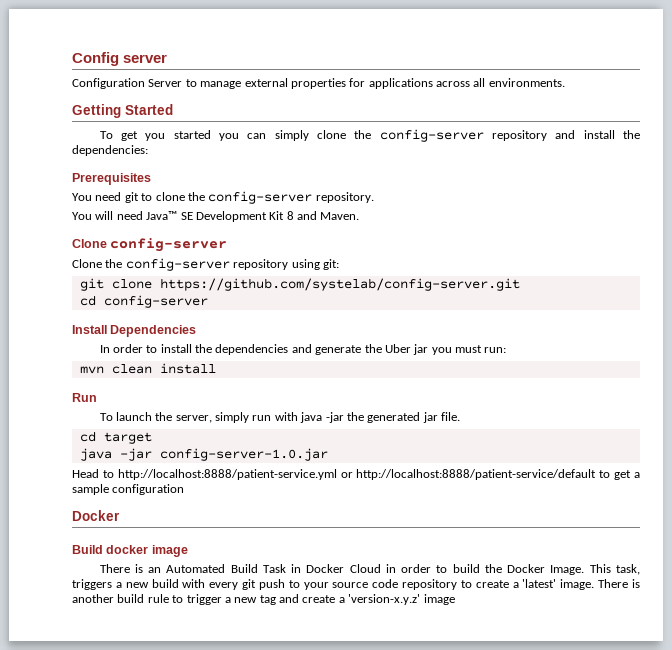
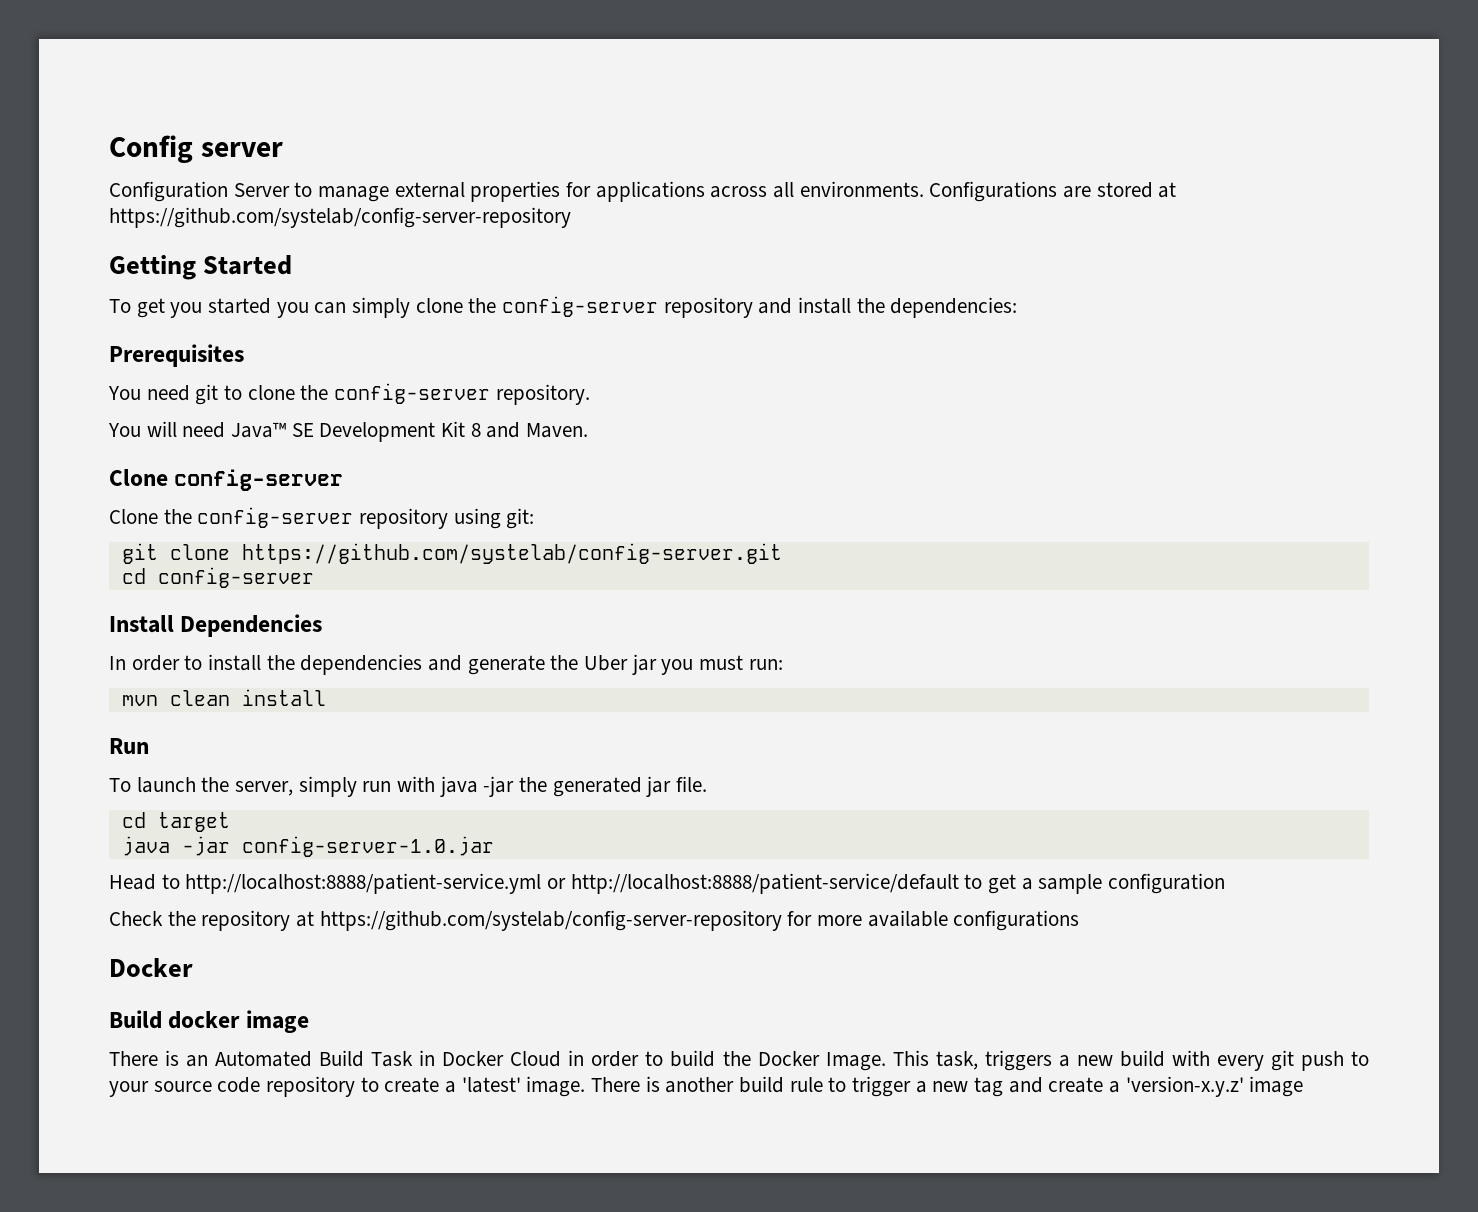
(565, 82) none -> [929,181,1177,202] [109,207,571,228] Configurations are stored at https://github.com/systelab/config-server-repository
(185, 489) none -> [109,910,1080,931] // Check the repository at https://github.com/systelab/config-server-repository for more available configurations

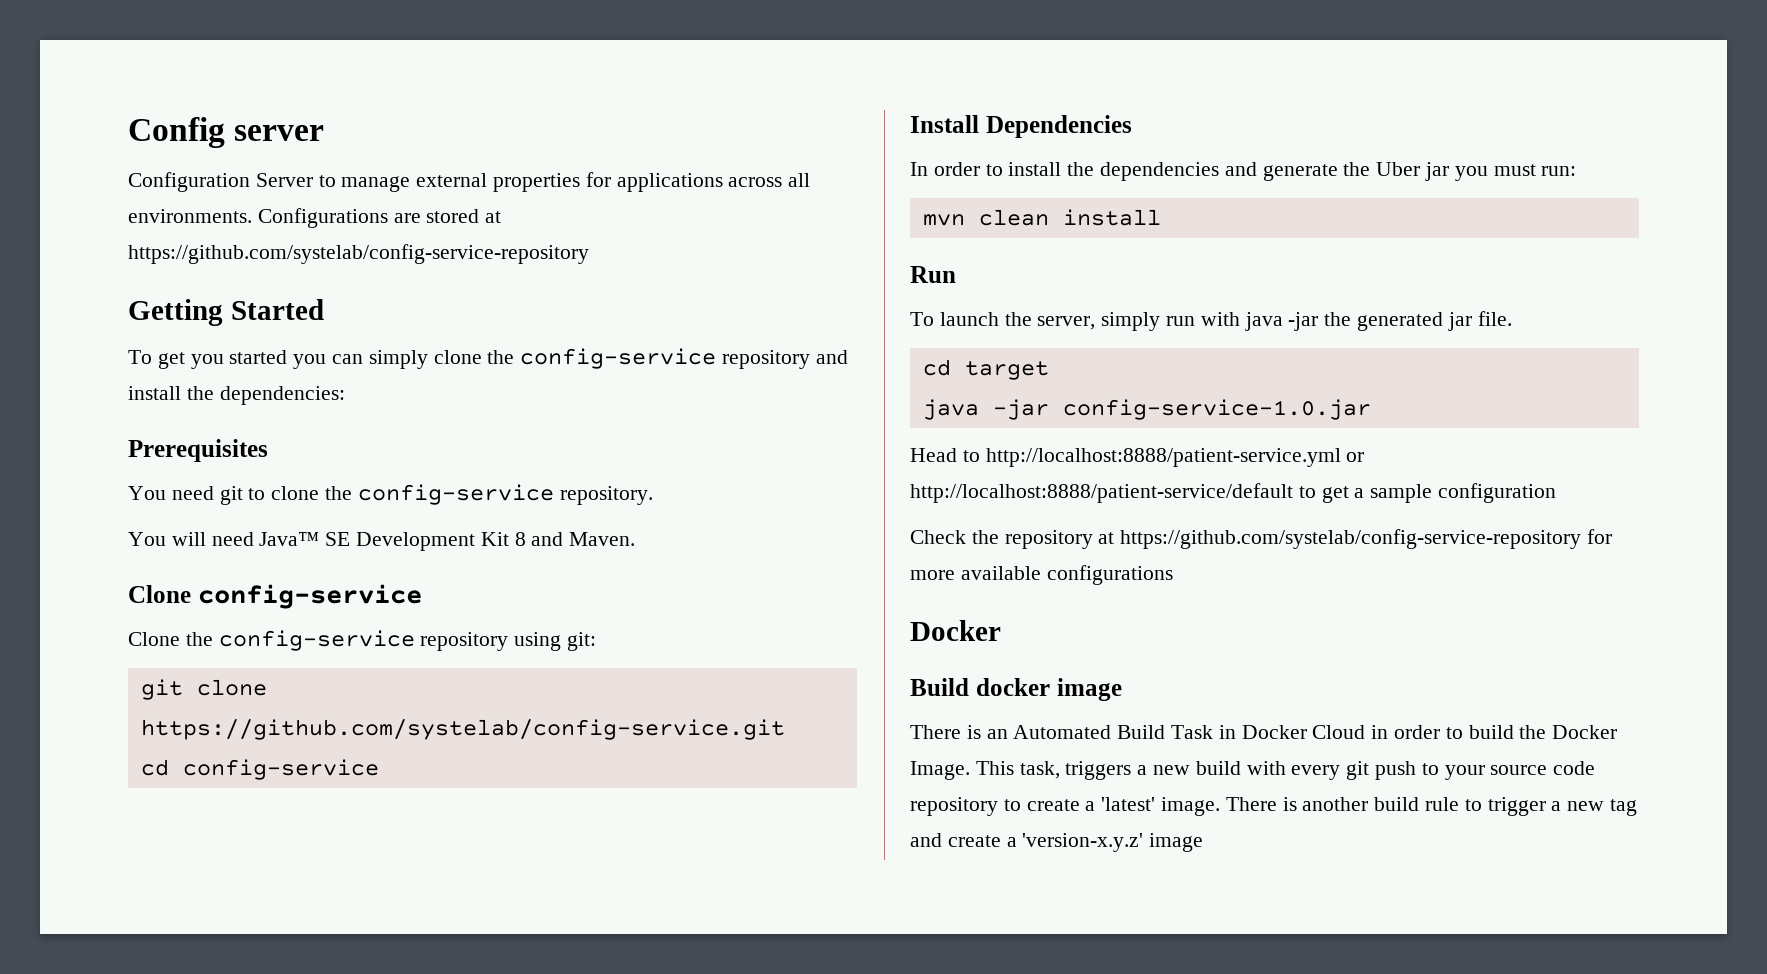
[109,207,571,228] https://github.com/systelab/config-server-repository -> [128,244,589,264] https://github.com/systelab/config-service-repository
[502,296,659,317] config-server -> [520,348,717,369] config-service
[334,383,491,404] config-server -> [357,484,554,505] config-service
[174,469,344,491] config-server -> [197,584,422,609] config-service
[197,507,354,528] config-server -> [218,630,415,651] config-service
[241,543,782,564] [121,567,314,588] https://github.com/systelab/config-server.git // cd config-server -> [140,719,785,740] [140,759,379,780] https://github.com/systelab/config-service.git // cd config-service
[241,836,494,857] config-server-1.0.jar -> [1062,399,1371,420] config-service-1.0.jar
[319,910,782,931] https://github.com/systelab/config-server-repository -> [1120,529,1582,549] https://github.com/systelab/config-service-repository

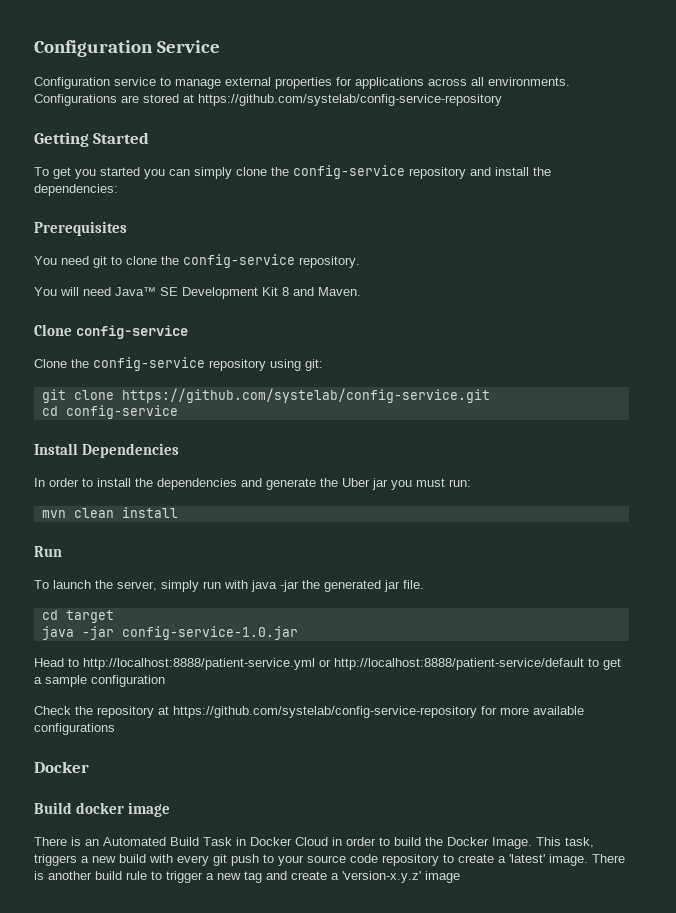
[128,117,325,148] [128,172,313,192] Config server // Configuration Server -> [34,40,220,57] [34,77,156,89] Configuration Service // Configuration service

